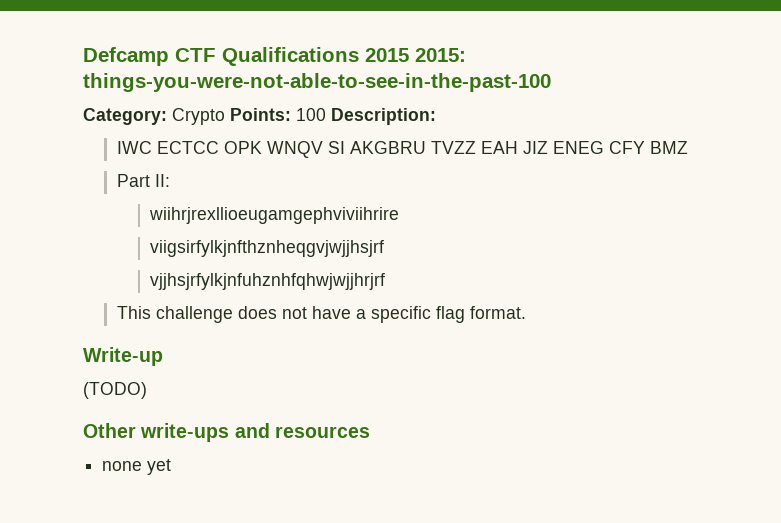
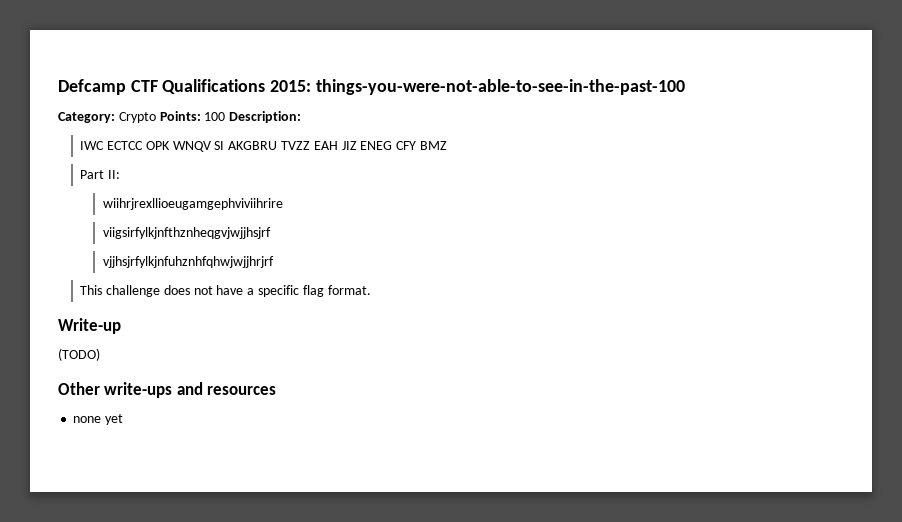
[365,48,409,62] 2015 -> (266, 86) none

